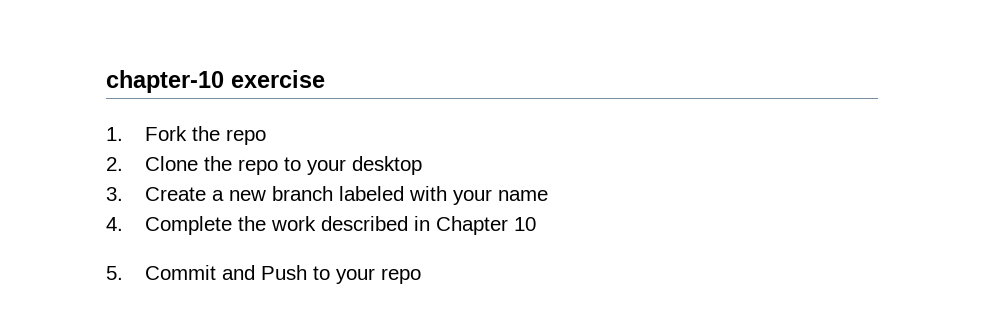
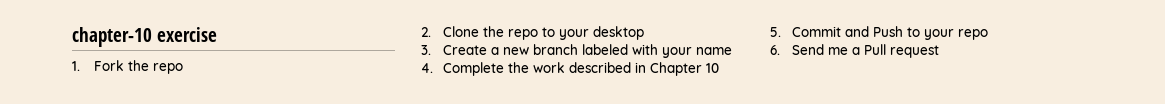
(422, 276) none -> [770,44,940,58] // 6. Send me a Pull request

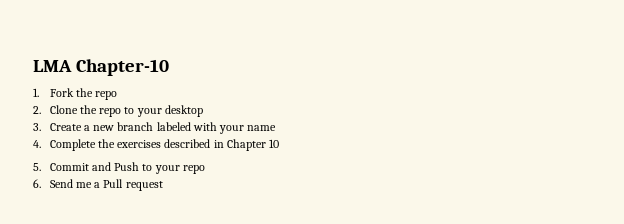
[72,27,218,47] chapter-10 exercise -> [33,59,169,76] LMA Chapter-10
[533,62,566,73] work -> [117,140,162,148] exercises

